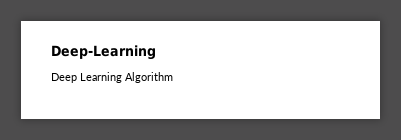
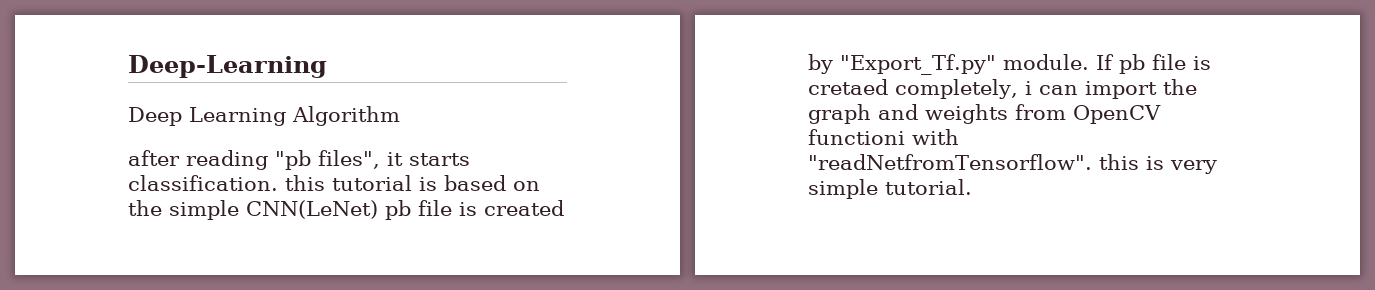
(173, 77) none -> [128,150,470,170] [128,175,540,191] [128,200,564,220] [808,54,1211,75] [808,79,1197,99] [808,104,1161,124] [808,129,959,145] [808,154,1217,174] [808,179,972,199] // after reading "pb files", it starts classification. this tutorial is based on the simple CNN(LeNet) pb file is created by "Export_Tf.py" module. If pb file is cretaed completely, i can import the graph and weights from OpenCV functioni with "readNetfromTensorflow". this is very simple tutorial.

